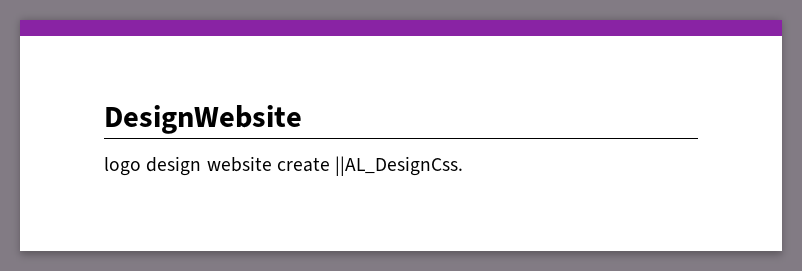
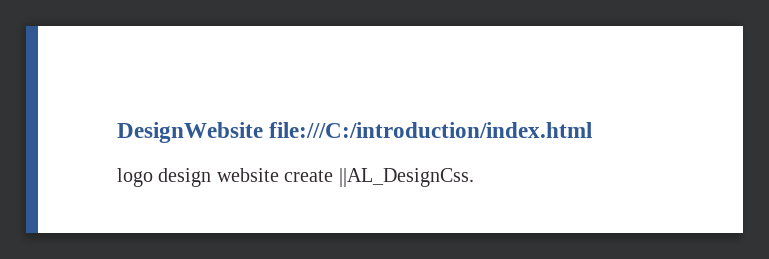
(302, 119) none -> [269,122,593,138] file:///C:/introduction/index.html

